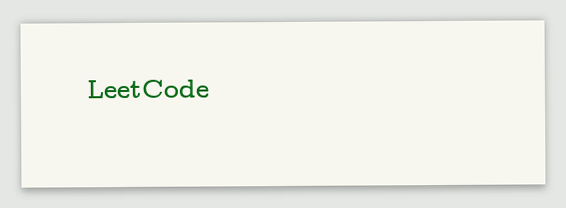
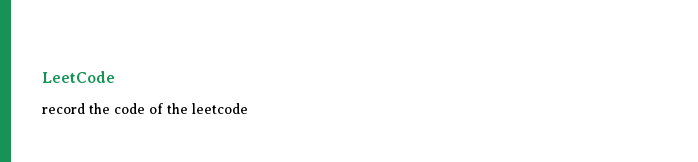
(209, 89) none -> [42,103,248,114] // record the code of the leetcode

